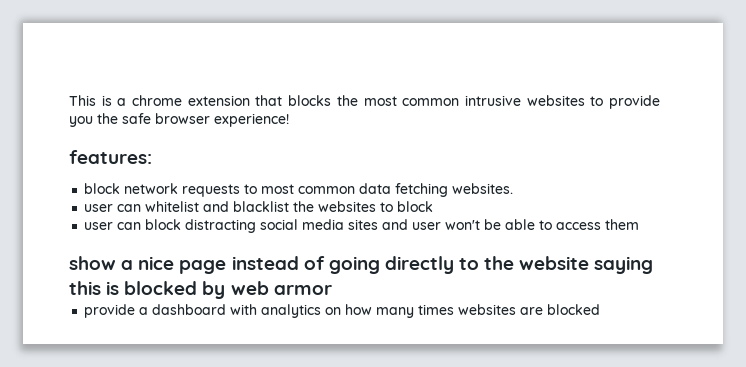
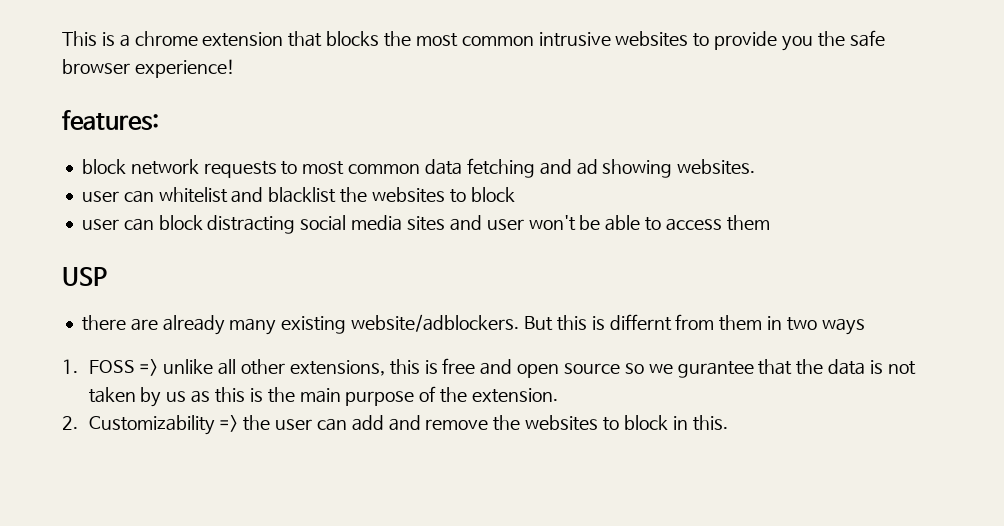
(449, 190) none -> [539,159,673,178] and ad showing
[69,256,654,274] [69,281,332,299] [84,304,601,318] show a nice page instead of going directly to the website saying this is blocked by web armor // provide a dashboard with analytics on how many times websites are blocked -> [62,267,107,286] [81,314,865,335] [62,358,916,378] [88,386,558,407] [62,415,728,435] USP // there are already many existing website/adblockers. But this is differnt from them in two ways // 1. FOSS => unlike all other extensions, this is free and open source so we gurantee that the data is not taken by us as this is the main purpose of the extension. // 2. Customizability => the user can add and remove the websites to block in this.

